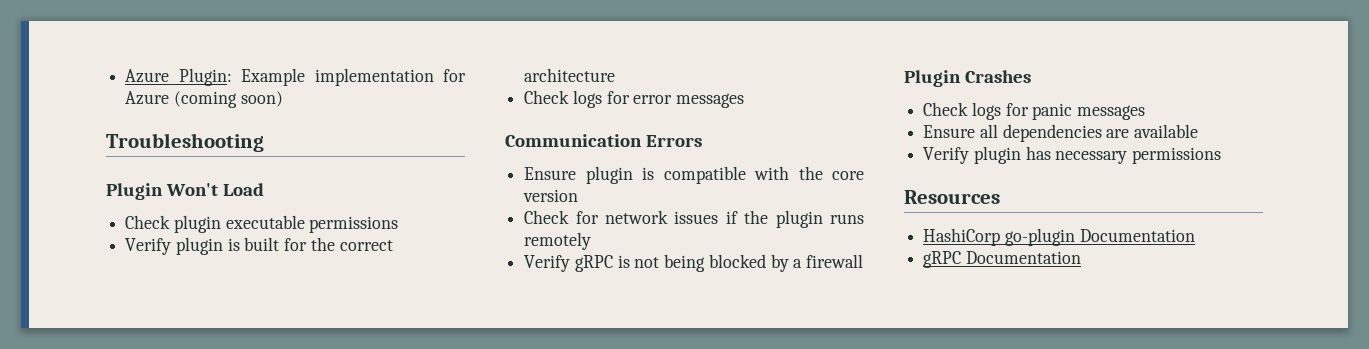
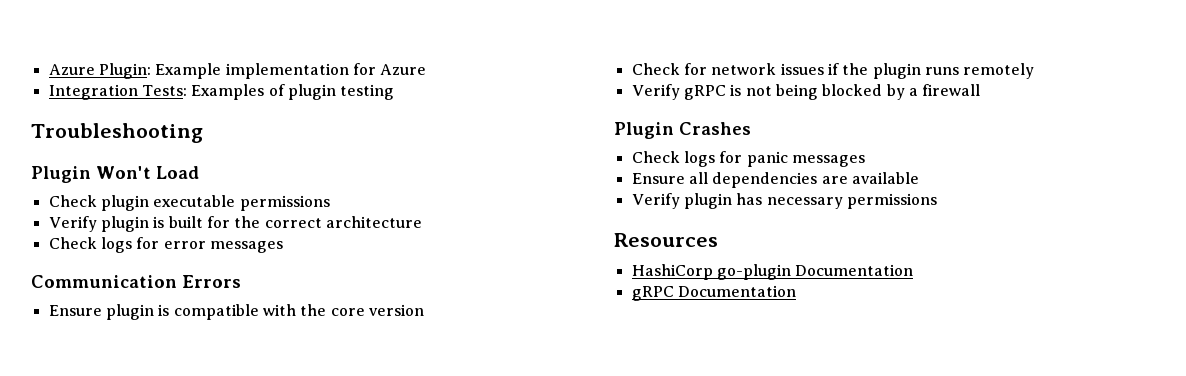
[173,91,283,108] (coming soon) -> [48,84,395,100] // Integration Tests: Examples of plugin testing

